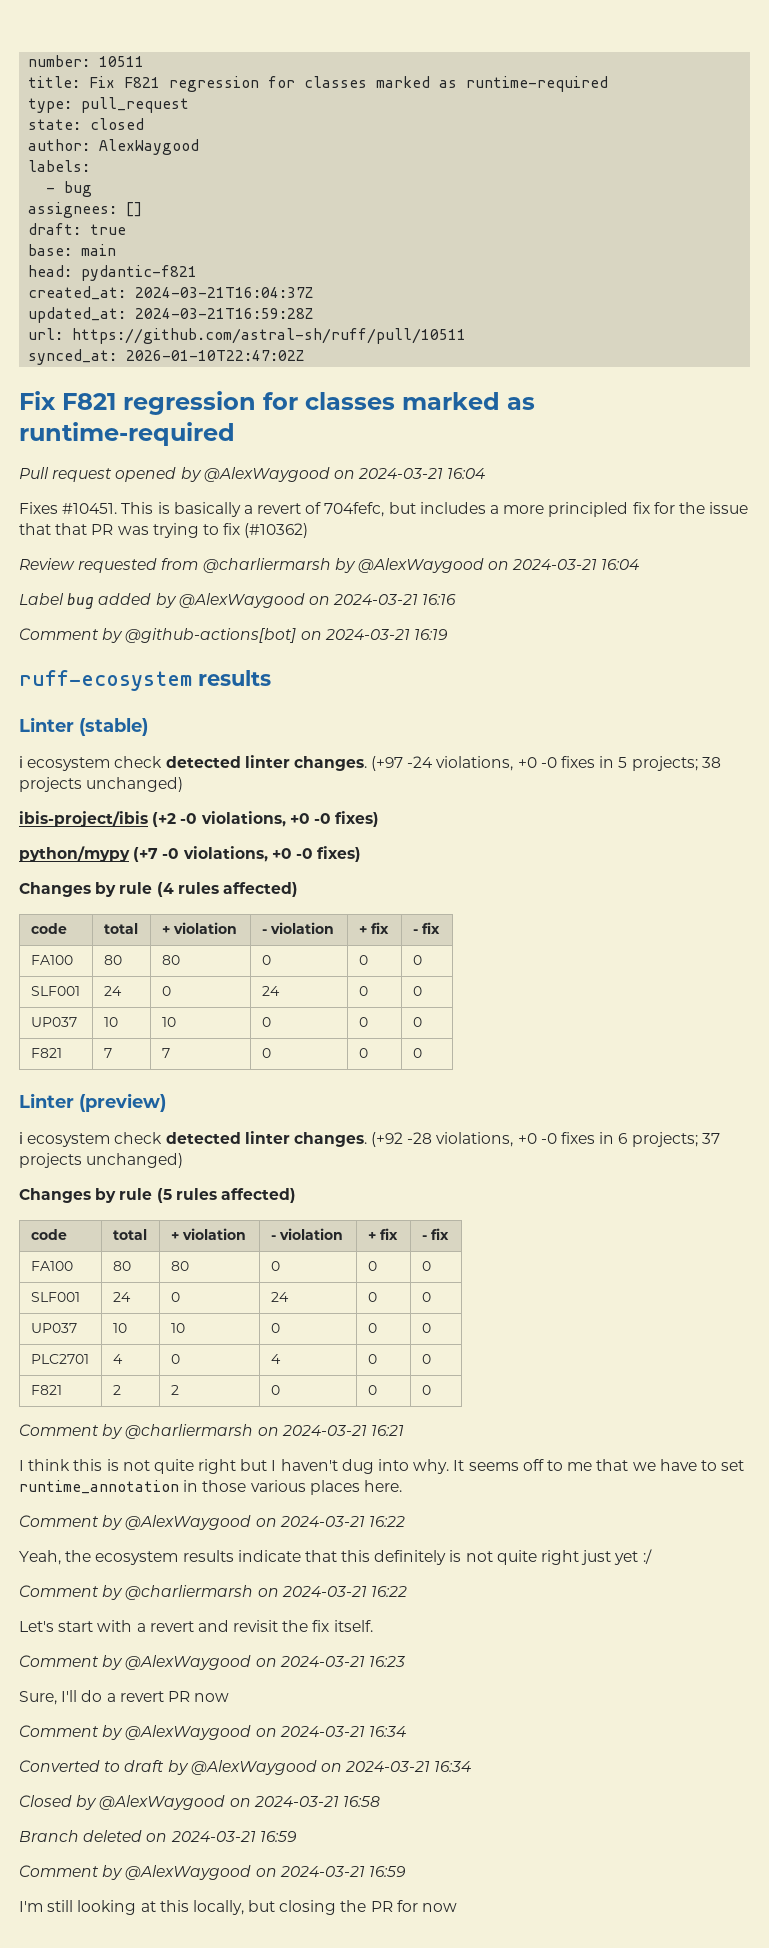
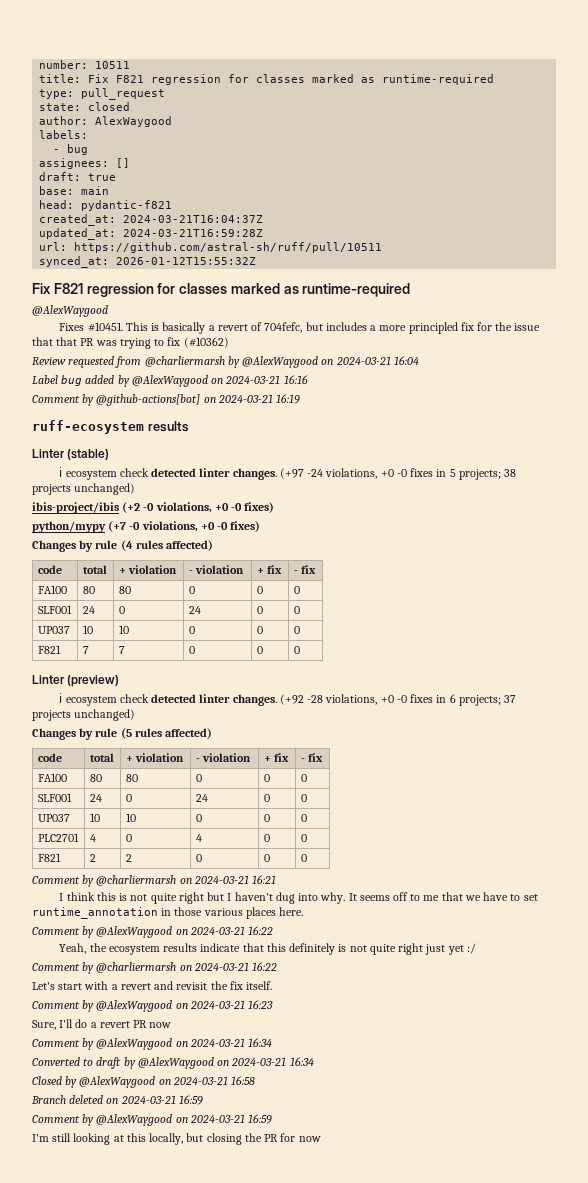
[126,350,305,361] [19,391,535,415] [19,422,235,446] [19,467,486,482] 2026-01-10T22:47:02Z // Fix F821 regression for classes marked as runtime-required // Pull request opened by @AlexWaygood on 2024-03-21 16:04 -> [116,257,257,265] [32,283,411,297] [32,305,108,317] 2026-01-12T15:55:32Z // Fix F821 regression for classes marked as runtime-required // @AlexWaygood

